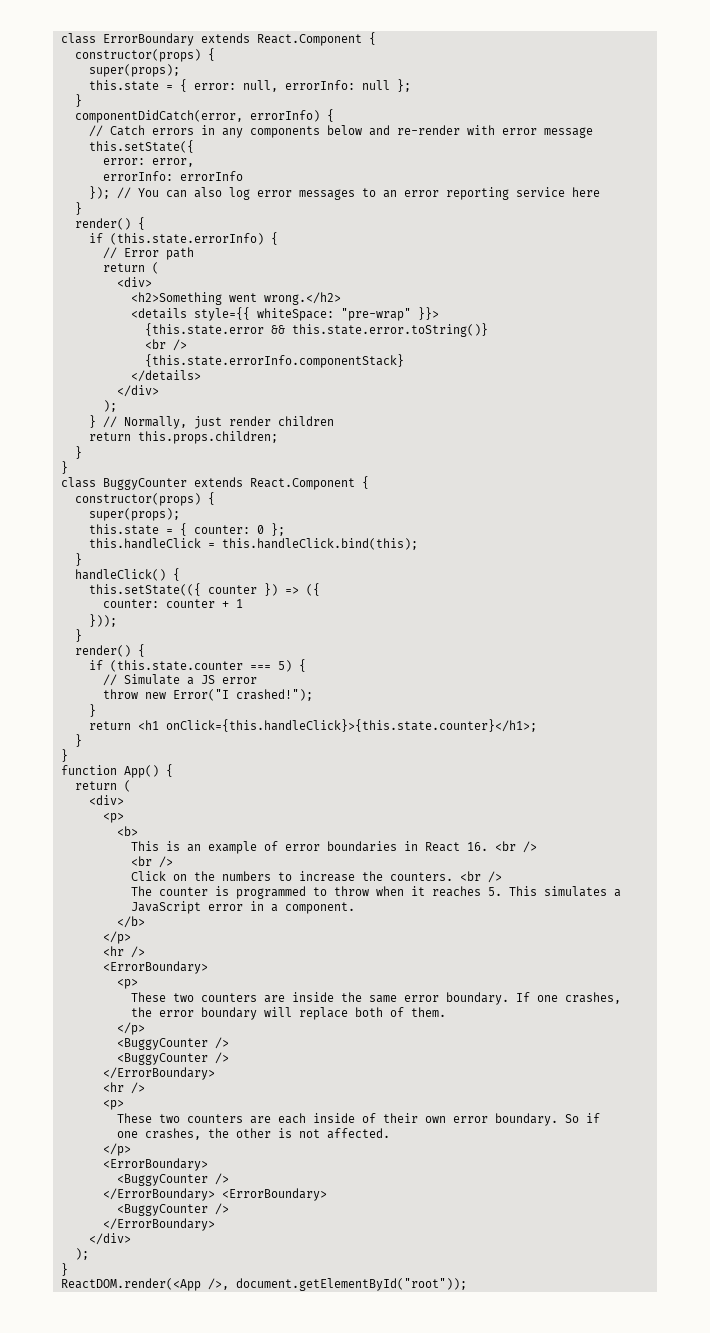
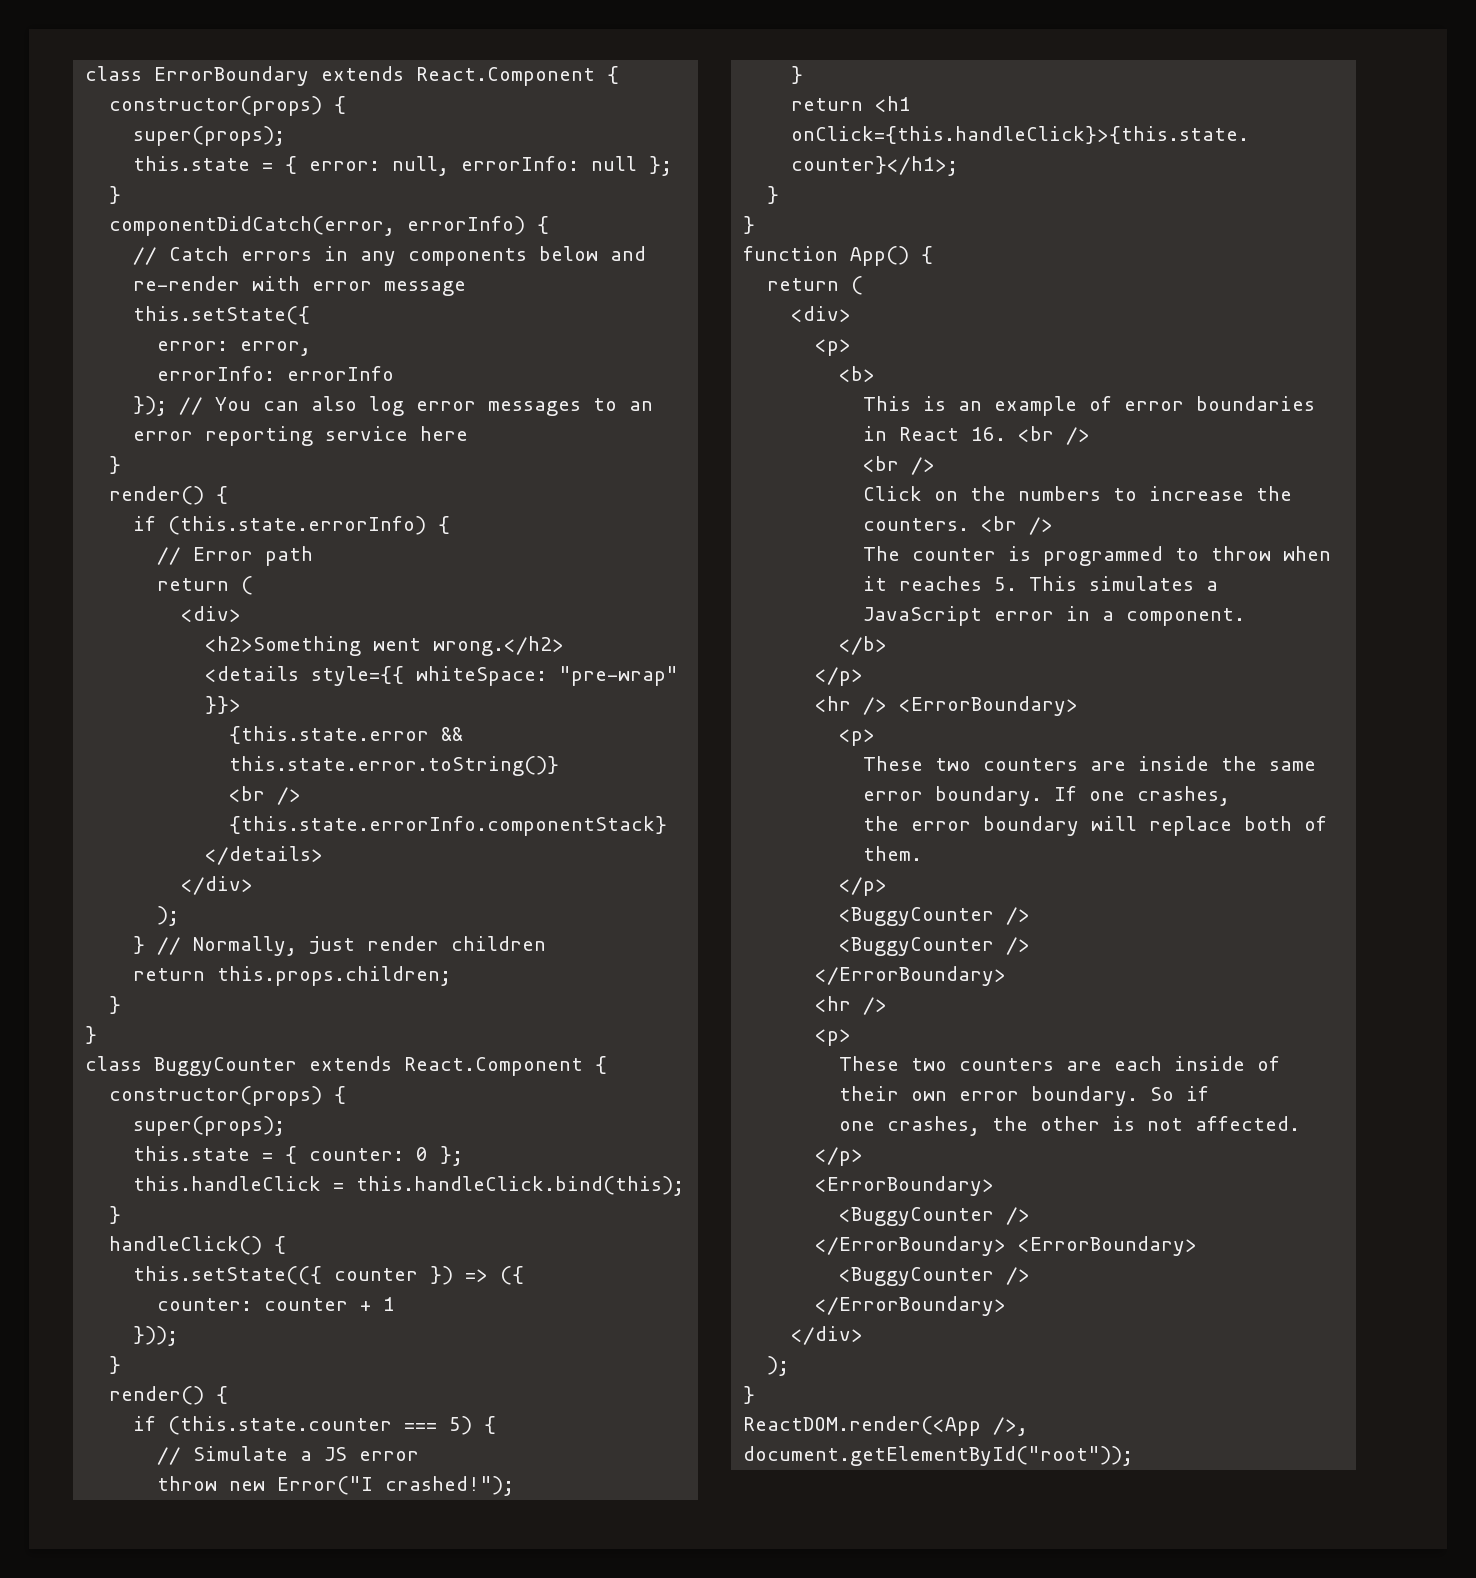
(145, 952) // -> (888, 706) none

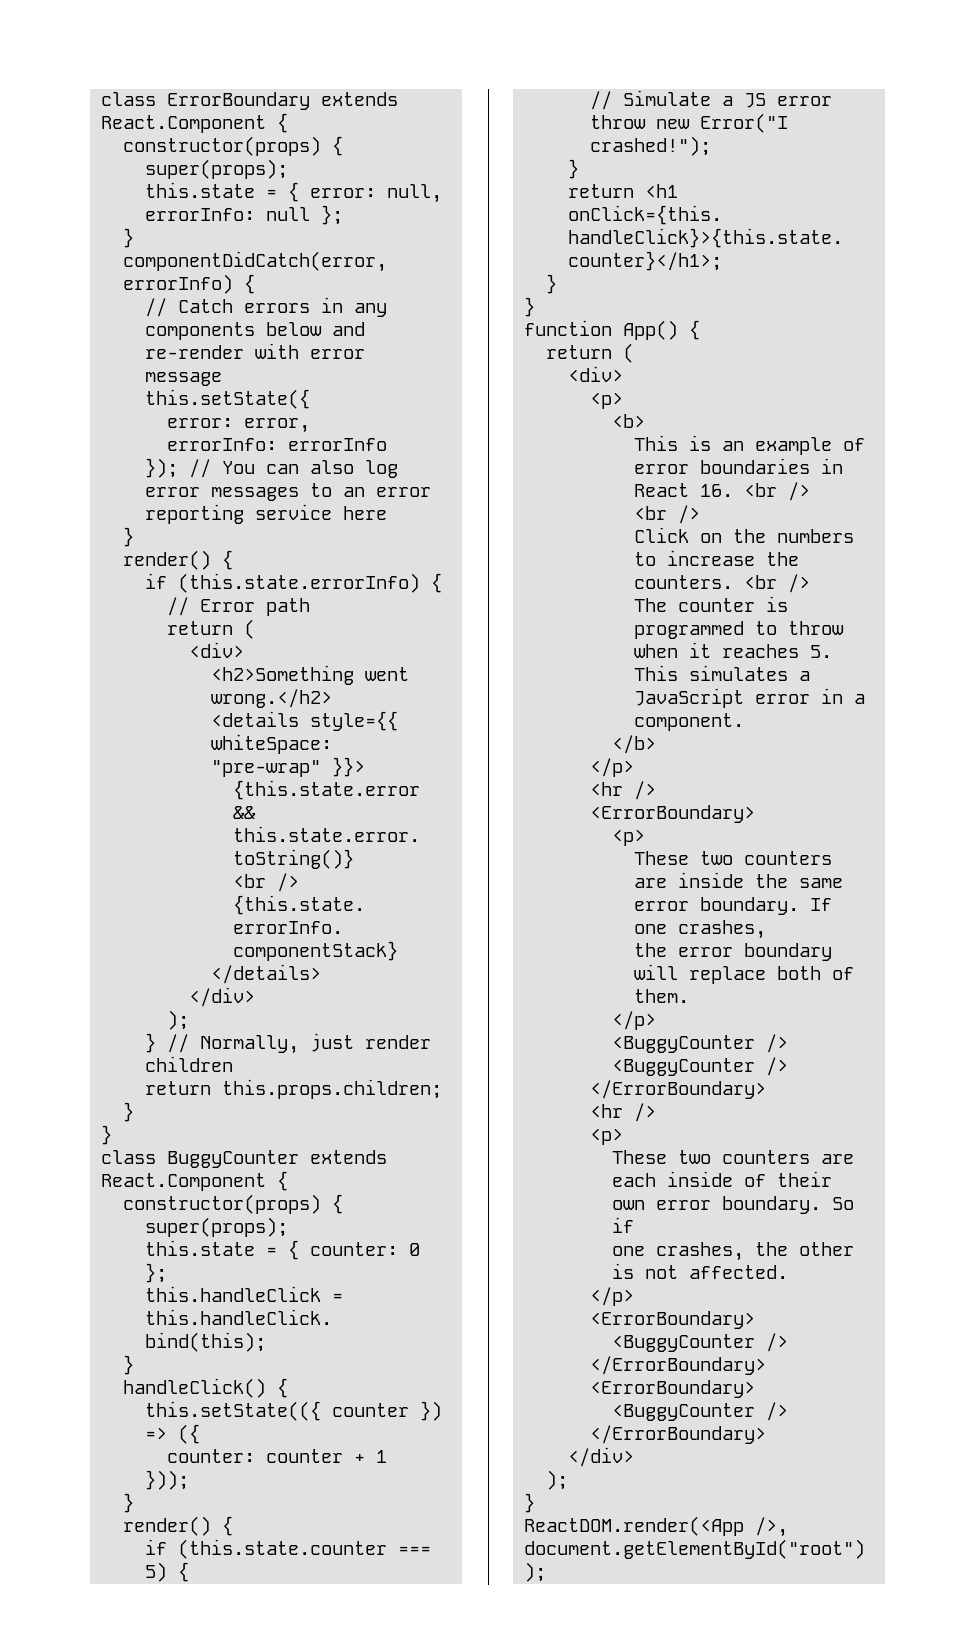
(888, 706) none -> (657, 790) //

